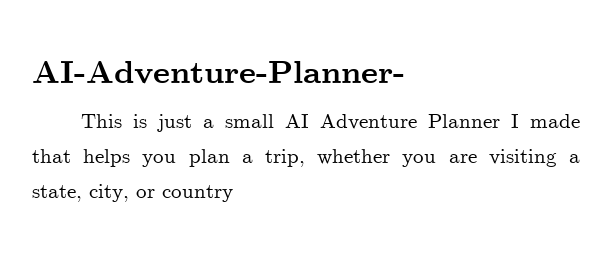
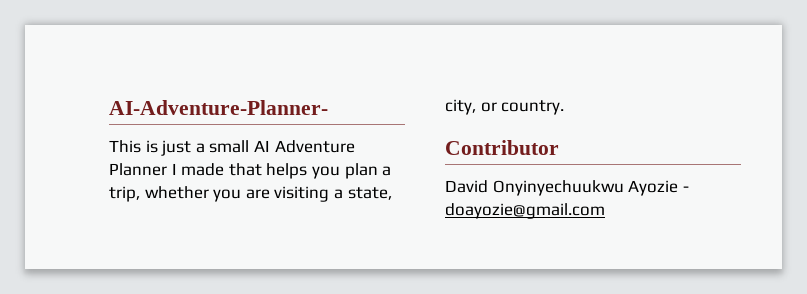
[162,185,233,202] country -> [501,100,565,115] [445,140,559,155] [445,180,689,196] [445,203,605,219] country. // Contributor // David Onyinyechuukwu Ayozie - doayozie@gmail.com

